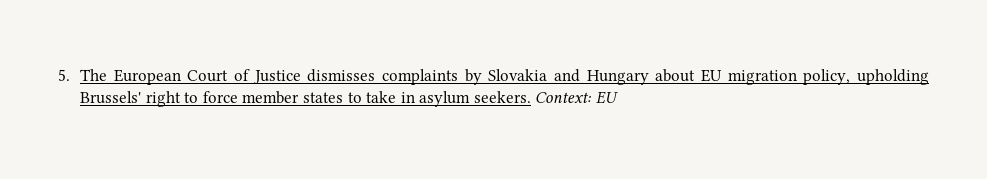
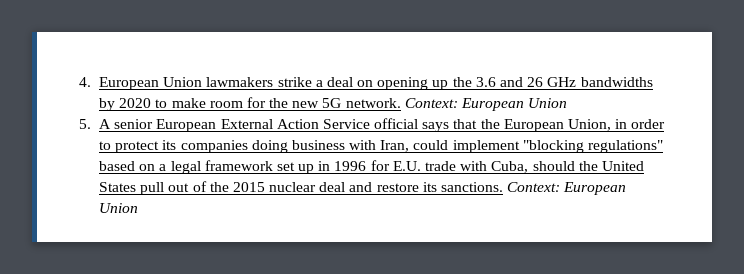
[58,69,929,85] [79,91,619,107] 5. The European Court of Justice dismisses complaints by Slovakia and Hungary about EU migration policy, upholding Brussels' right to force member states to take in asylum seekers. Context: EU -> [79,77,653,90] [99,97,568,111] [79,118,666,132] [99,140,664,153] [99,160,644,174] [99,181,627,195] [99,203,139,213] 4. European Union lawmakers strike a deal on opening up the 3.6 and 26 GHz bandwidths by 2020 to make room for the new 5G network. Context: European Union // 5. A senior European External Action Service official says that the European Union, in order to protect its companies doing business with Iran, could implement "blocking regulations" based on a legal framework set up in 1996 for E.U. trade with Cuba, should the United States pull out of the 2015 nuclear deal and restore its sanctions. Context: European Union

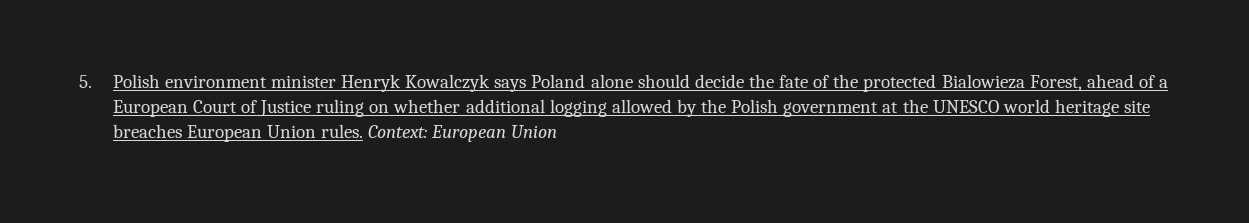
[79,77,653,90] [99,97,568,111] [79,118,666,132] [99,140,664,153] [99,160,644,174] [99,181,504,195] 4. European Union lawmakers strike a deal on opening up the 3.6 and 26 GHz bandwidths by 2020 to make room for the new 5G network. Context: European Union // 5. A senior European External Action Service official says that the European Union, in order to protect its companies doing business with Iran, could implement "blocking regulations" based on a legal framework set up in 1996 for E.U. trade with Cuba, should the United States pull out of the 2015 nuclear deal and restore its sanctions. -> [79,74,1169,92] [112,99,1151,117] [112,124,364,142] 5. Polish environment minister Henryk Kowalczyk says Poland alone should decide the fate of the protected Bialowieza Forest, ahead of a European Court of Justice ruling on whether additional logging allowed by the Polish government at the UNESCO world heritage site breaches European Union rules.

